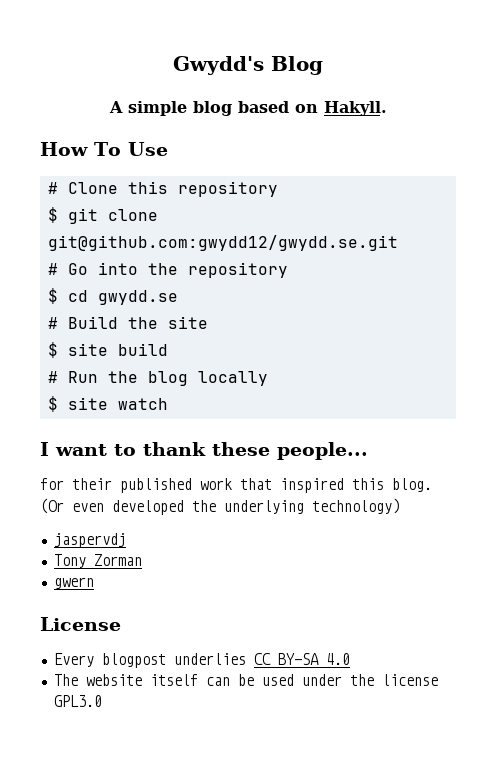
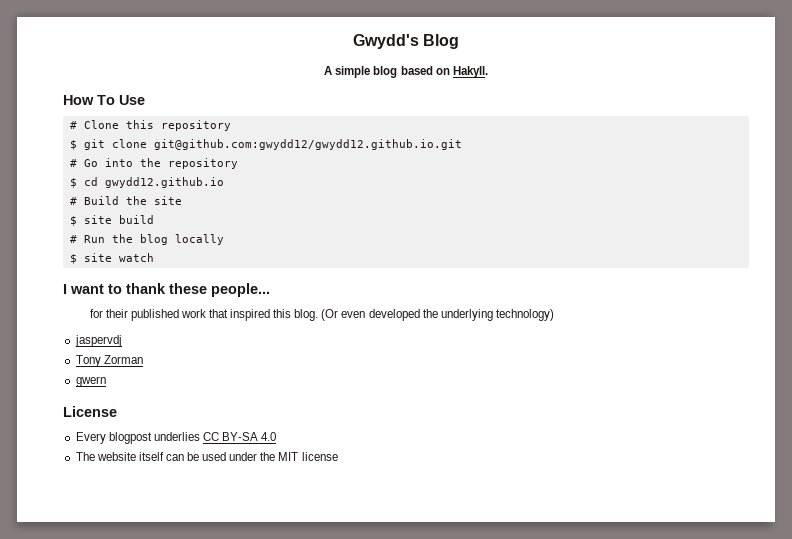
[47,235,398,251] git@github.com:gwydd12/gwydd.se.git -> [153,139,462,150] git@github.com:gwydd12/gwydd12.github.io.git
[97,290,178,305] gwydd.se -> [104,177,224,188] gwydd12.github.io
[381,674,438,686] [53,695,102,707] license GPL3.0 -> [278,452,338,461] MIT license

